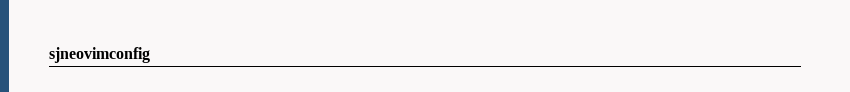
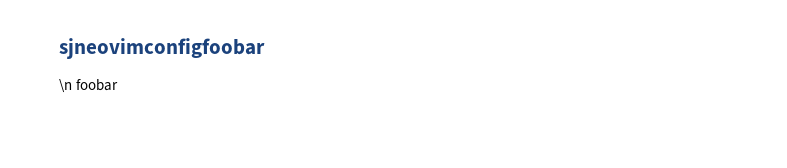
[49,47,150,63] sjneovimconfig -> [59,38,265,59] [59,79,119,93] sjneovimconfigfoobar // \n foobar

